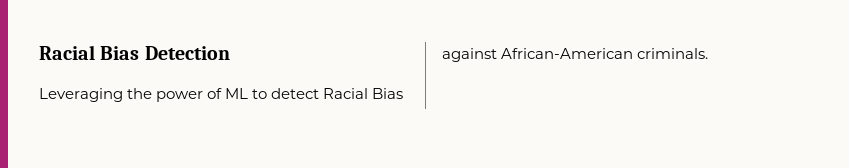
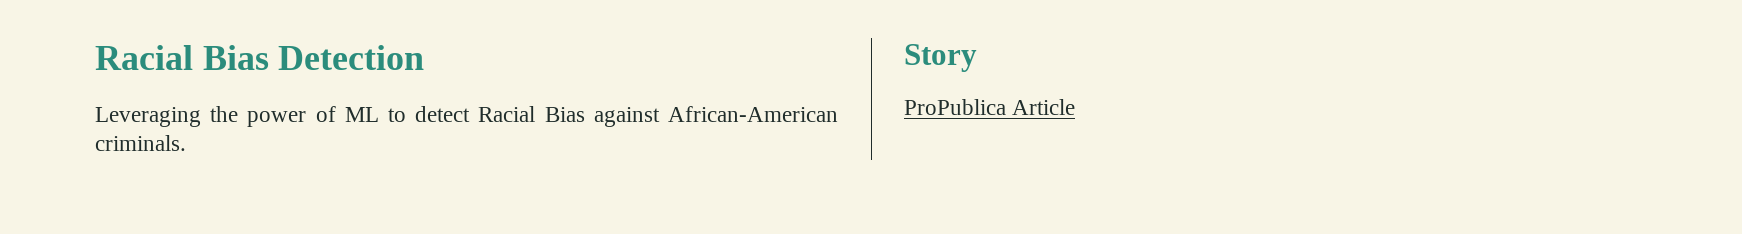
(709, 53) none -> [904,44,977,72] [904,99,1076,115] // Story // ProPublica Article

